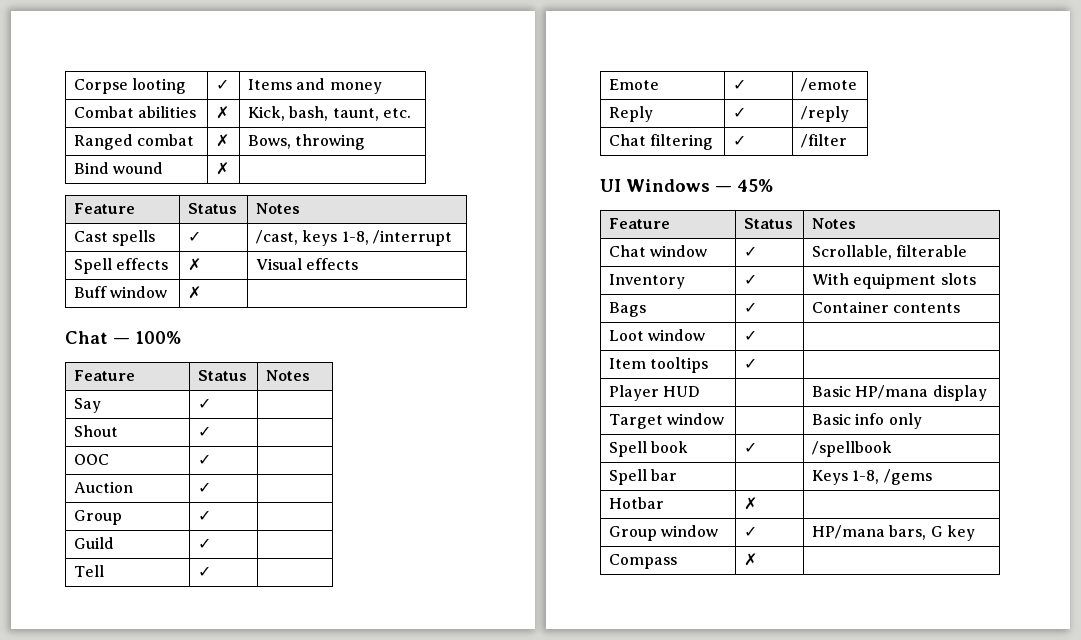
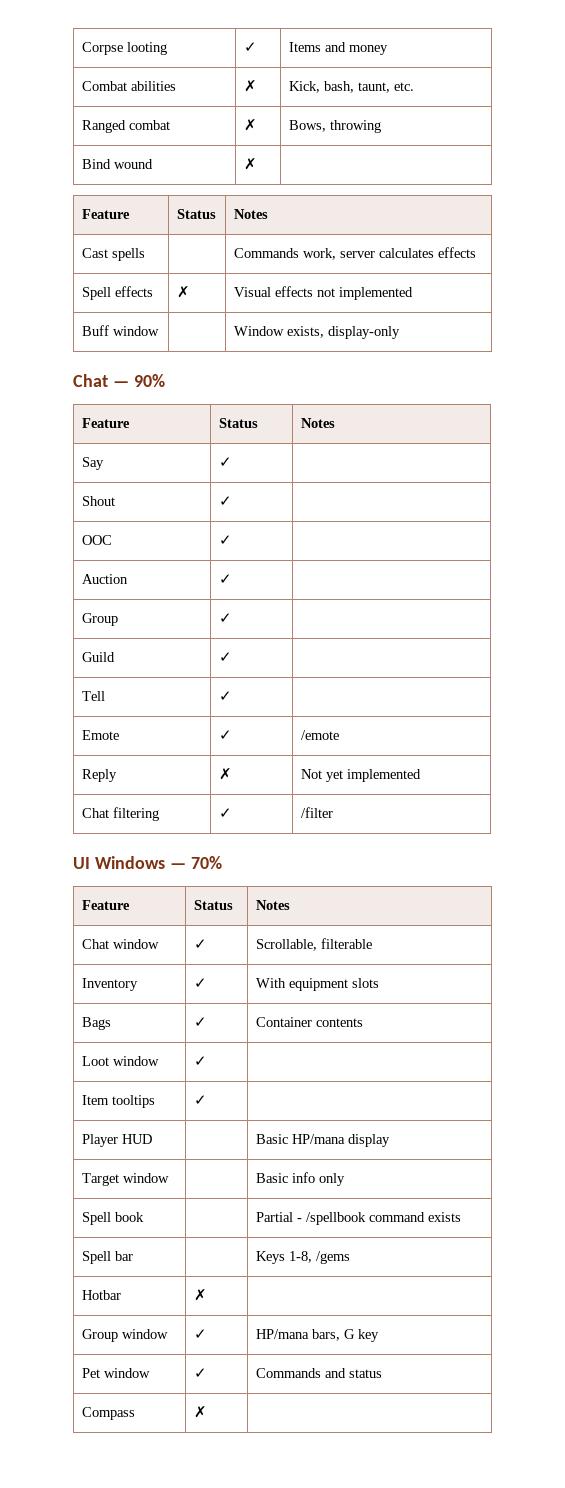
[187,231,201,242] [255,230,452,246] ✓ | /cast, keys 1-8, /interrupt -> [233,247,476,260] | Commands work, server calculates effects
(359, 264) none -> [316,287,413,300] not implemented
[187,286,201,299] ✗ | -> [233,326,400,339] | Window exists, display-only
[135,331,181,344] 100% -> [133,374,165,387] 90%
[732,107,746,118] [800,106,849,122] ✓ | /reply -> [218,768,232,780] [300,769,421,782] ✗ | Not yet implemented
[737,179,773,192] 45% -> [190,856,222,869] 70%
[743,442,757,453] ✓ | -> [255,1212,302,1222] | Partial -
(892, 449) none -> [368,1212,461,1222] command exists
(975, 533) none -> [81,1368,150,1378] [193,1368,207,1378] [255,1368,382,1378] // Pet window | ✓ | Commands and status

